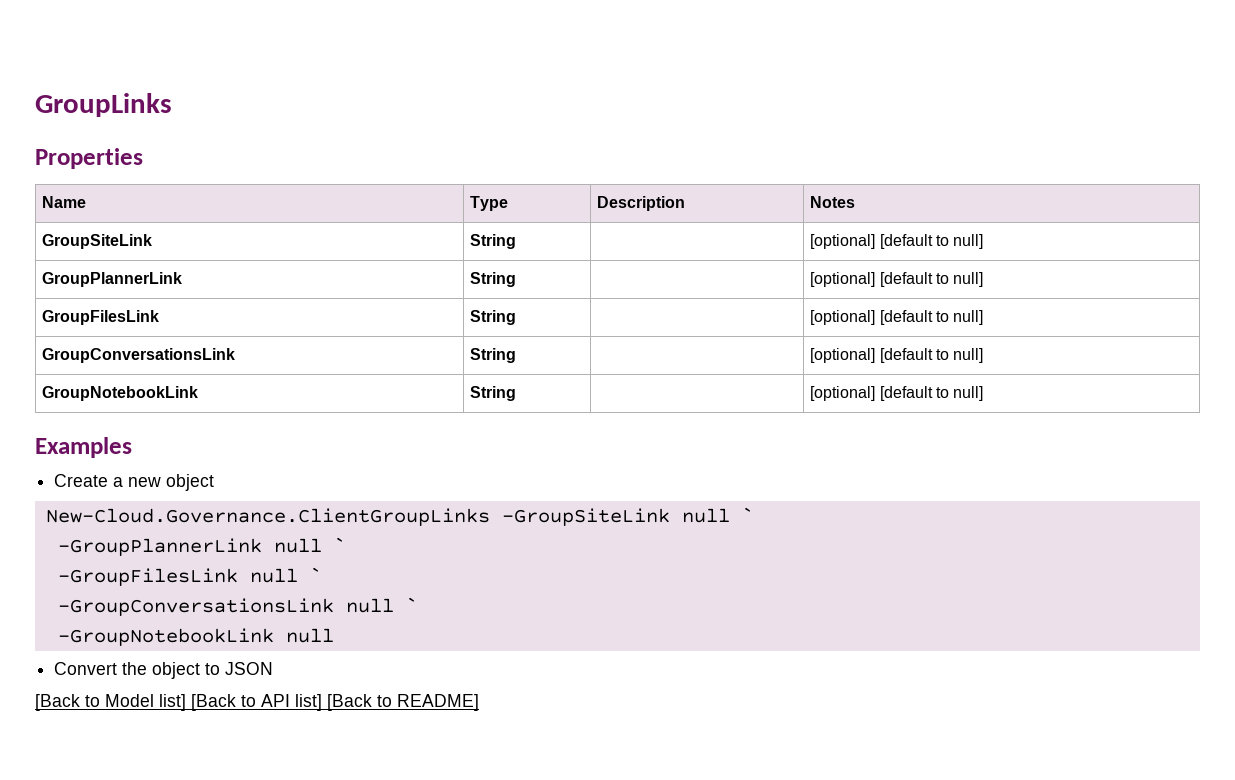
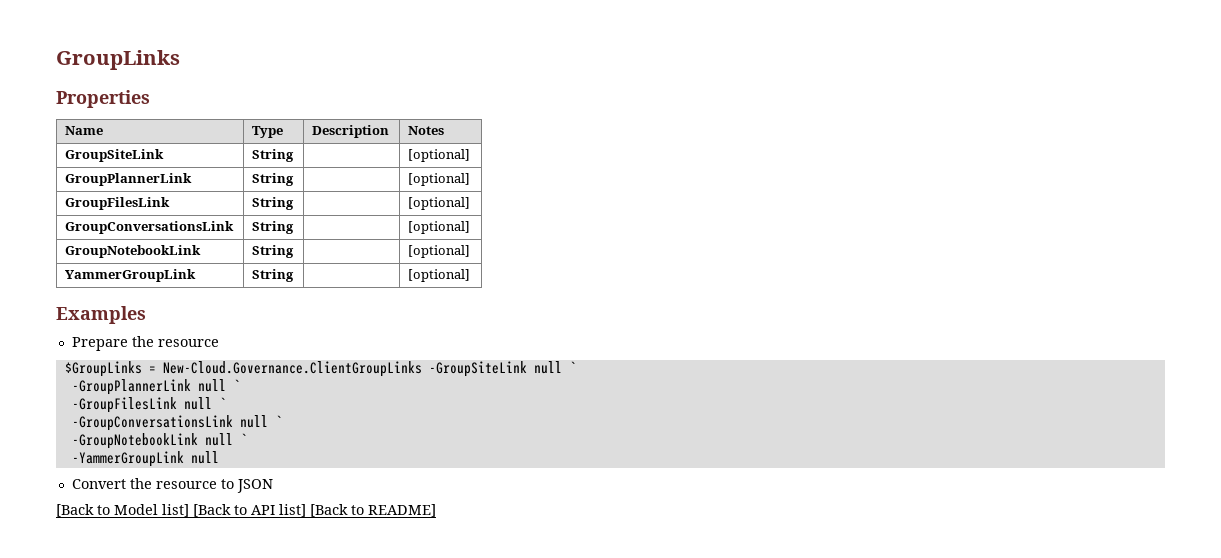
[879,234,984,249] [default to null] -> (471, 155) none
[879,272,984,287] [default to null] -> (471, 179) none
[879,310,984,325] [default to null] -> (471, 203) none
[879,348,984,363] [default to null] -> (471, 227) none
[879,386,984,401] [35,437,132,458] [54,474,215,491] [default to null] // Examples // Create a new object // -> [65,269,197,282] [252,269,295,282] [408,269,471,282] [56,306,146,324] [71,336,219,351] [64,361,156,377] // YammerGroupLink | String | | [optional] // Examples // Prepare the resource // $GroupLinks =
(334, 635) none -> [239,433,247,445] [71,451,219,467] ` // -YammerGroupLink null
[152,662,201,679] object -> [155,481,217,489] resource

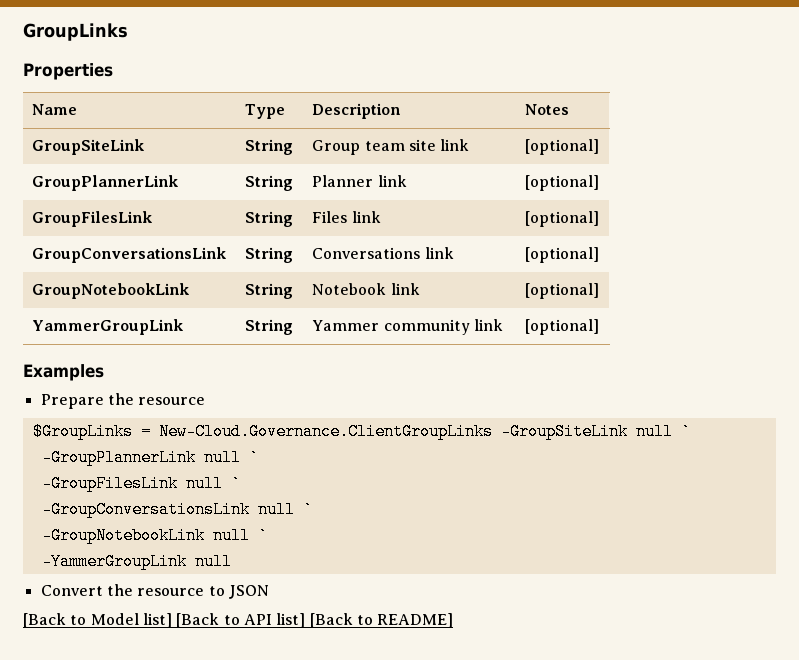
(295, 155) none -> [312,139,470,155] Group team site link
(295, 179) none -> [312,175,407,187] Planner link
(295, 203) none -> [312,211,381,223] Files link
(295, 227) none -> [312,247,454,259] Conversations link
(295, 251) none -> [312,283,420,295] Notebook link
(295, 275) none -> [312,319,503,335] Yammer community link

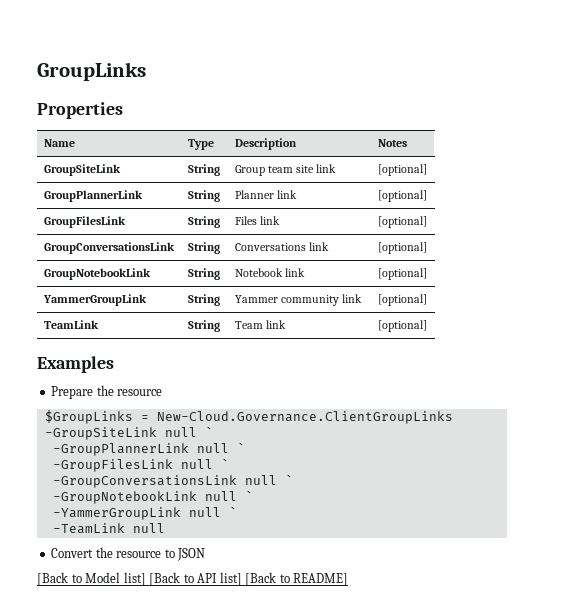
(600, 327) none -> [43,320,99,329] [187,320,220,332] [234,320,286,329] [377,320,427,332] // TeamLink | String | Team link | [optional]
(232, 561) none -> [228,506,237,517] [52,523,165,534] ` // -TeamLink null

